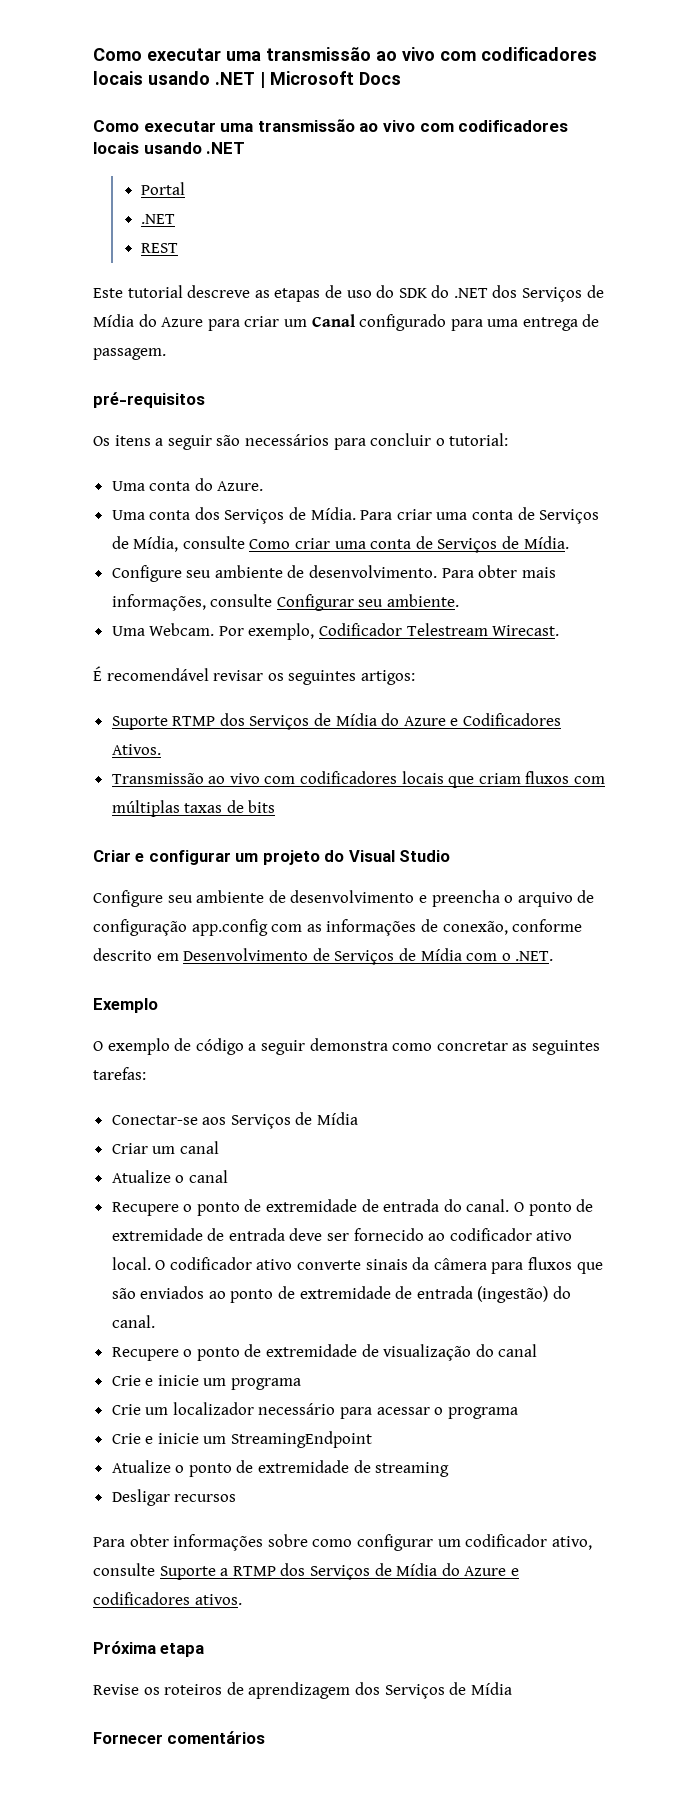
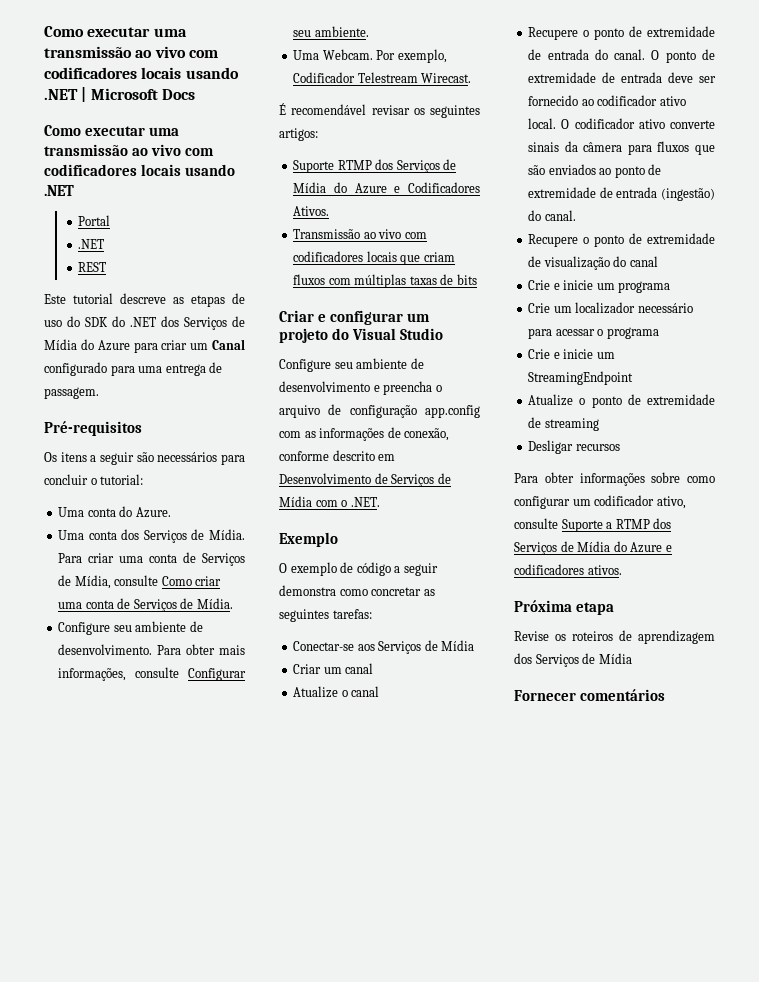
[93,392,205,408] pré-requisitos -> [44,421,142,436] Pré-requisitos

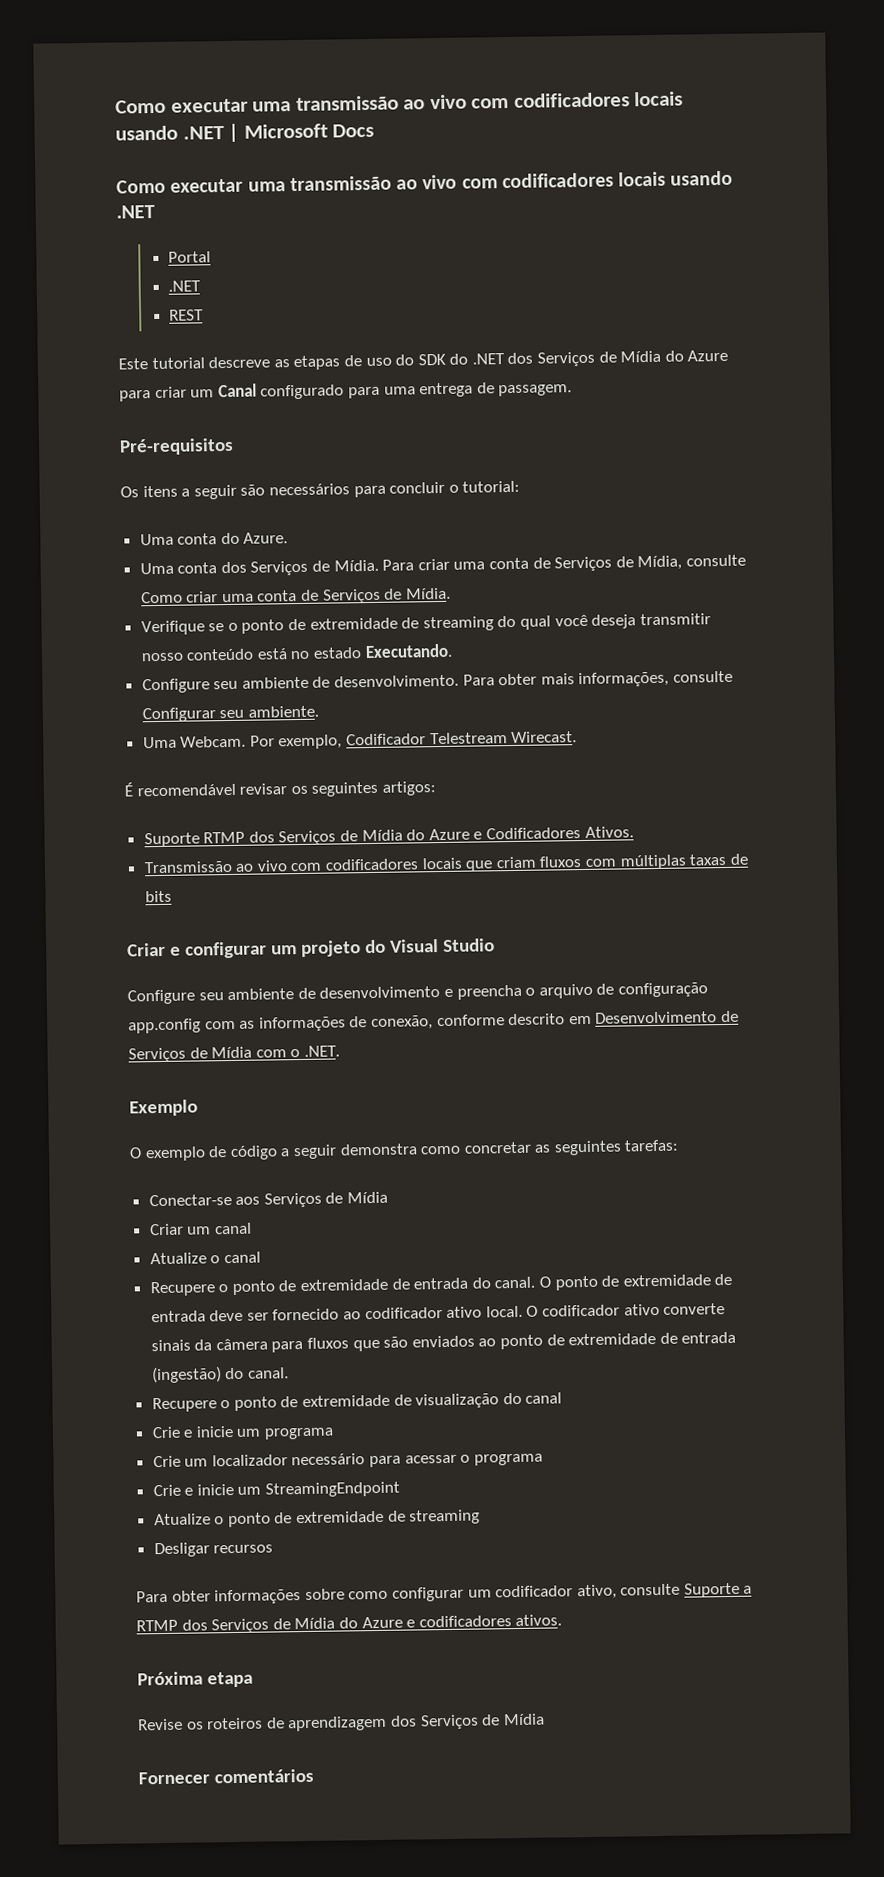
(233, 603) none -> [140,613,711,636] [140,643,453,662] // Verifique se o ponto de extremidade de streaming do qual você deseja transmitir nosso conteúdo está no estado Executando.

